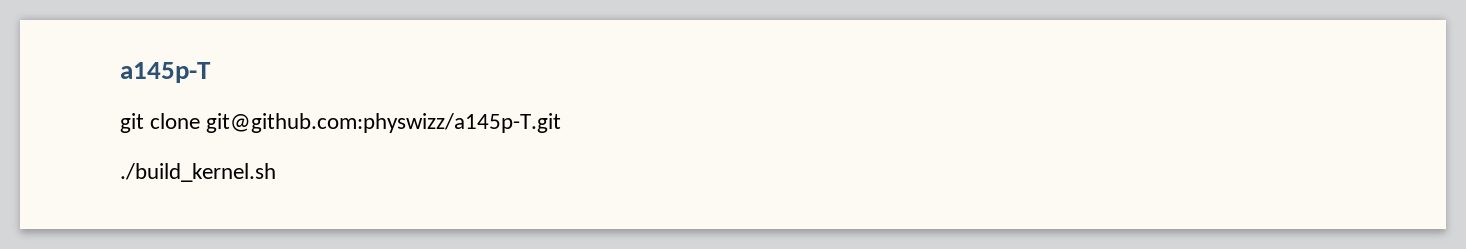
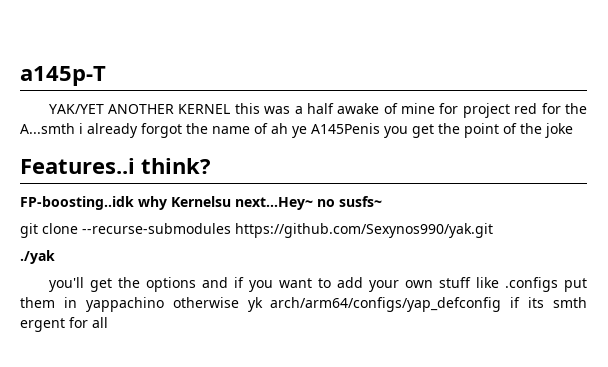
[120,113,562,133] [120,163,276,182] git clone git@github.com:physwizz/a145p-T.git // ./build_kernel.sh -> [48,103,587,118] [20,123,573,138] [20,158,211,174] [20,196,382,210] [20,223,493,238] [20,250,55,264] [48,277,587,292] [20,297,587,312] [20,317,108,332] YAK/YET ANOTHER KERNEL this was a half awake of mine for project red for the A...smth i already forgot the name of ah ye A145Penis you get the point of the joke // Features..i think? // FP-boosting..idk why Kernelsu next...Hey~ no susfs~ // git clone --recurse-submodules https://github.com/Sexynos990/yak.git // ./yak // you'll get the options and if you want to add your own stuff like .configs put them in yappachino otherwise yk arch/arm64/configs/yap_defconfig if its smth ergent for all

